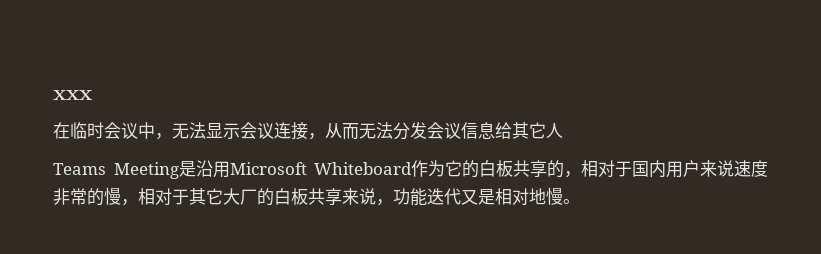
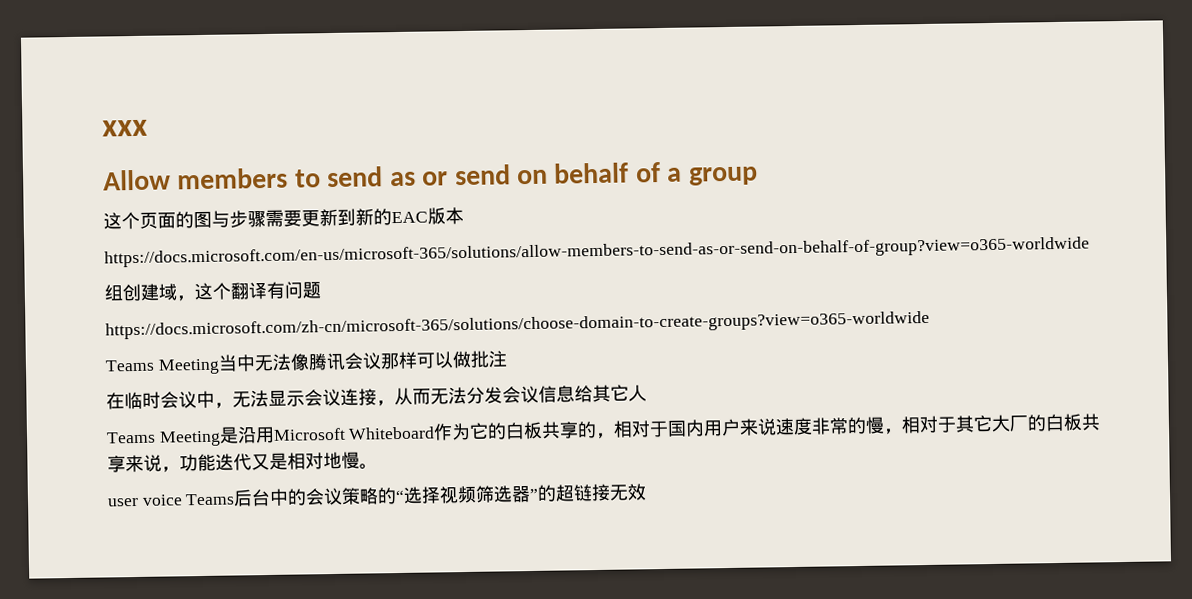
(92, 95) none -> [102,162,758,191] [103,206,464,230] [104,236,1090,268] [104,281,321,302] [105,310,930,340] [105,350,508,375] // Allow members to send as or send on behalf of a group // 这个页面的图与步骤需要更新到新的EAC版本 // https://docs.microsoft.com/en-us/microsoft-365/solutions/allow-members-to-send-as-or-send-on-behalf-of-group?view=o365-worldwide // 组创建域，这个翻译有问题 // https://docs.microsoft.com/zh-cn/microsoft-365/solutions/choose-domain-to-create-groups?view=o365-worldwide // Teams Meeting当中无法像腾讯会议那样可以做批注
(580, 201) none -> [107,483,648,507] // user voice Teams后台中的会议策略的“选择视频筛选器”的超链接无效

